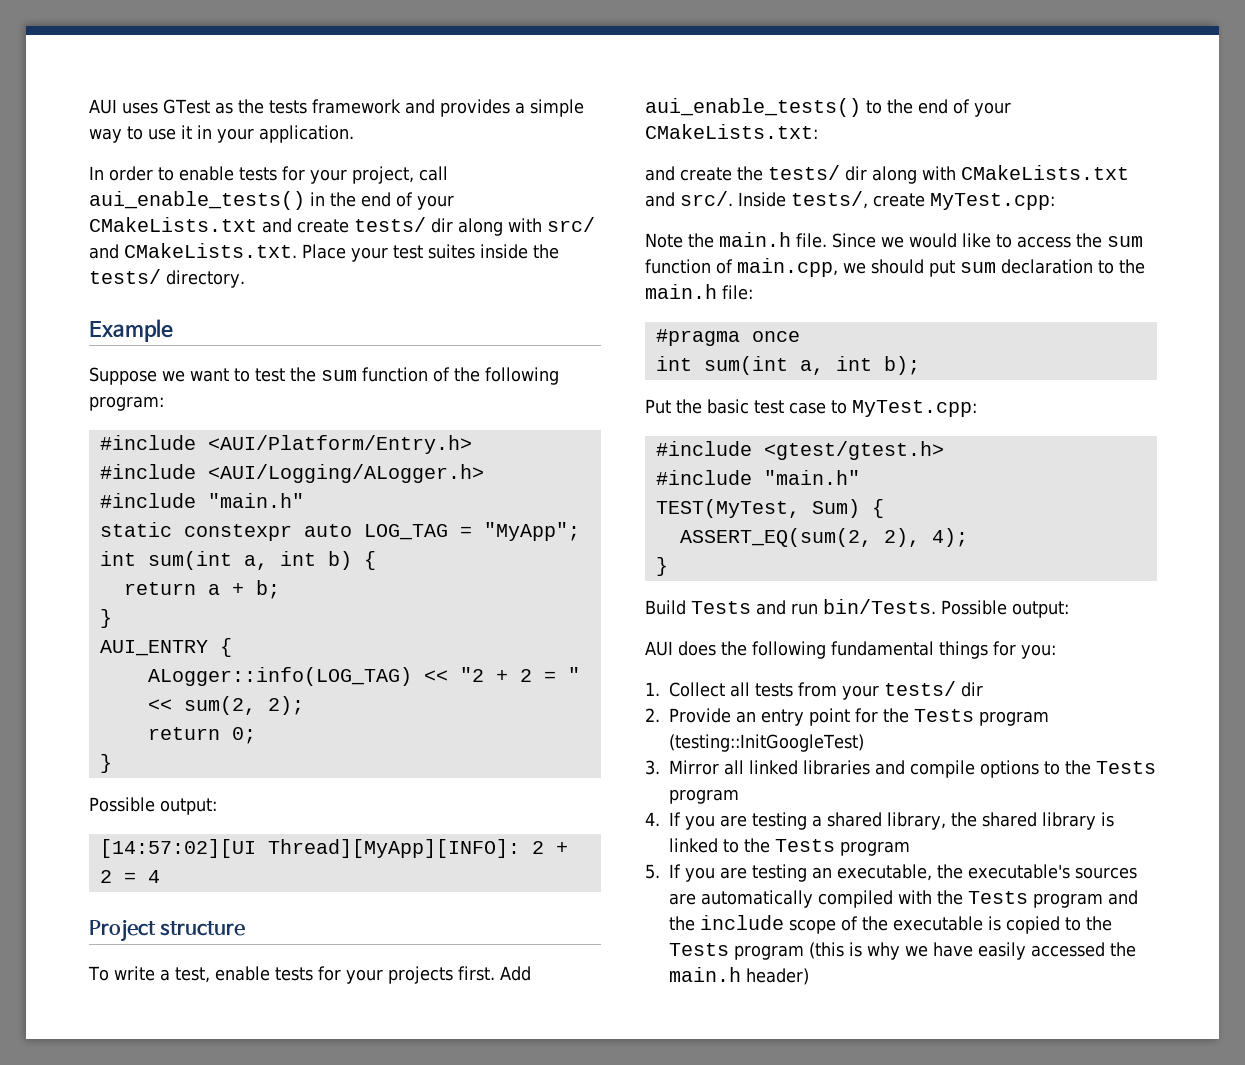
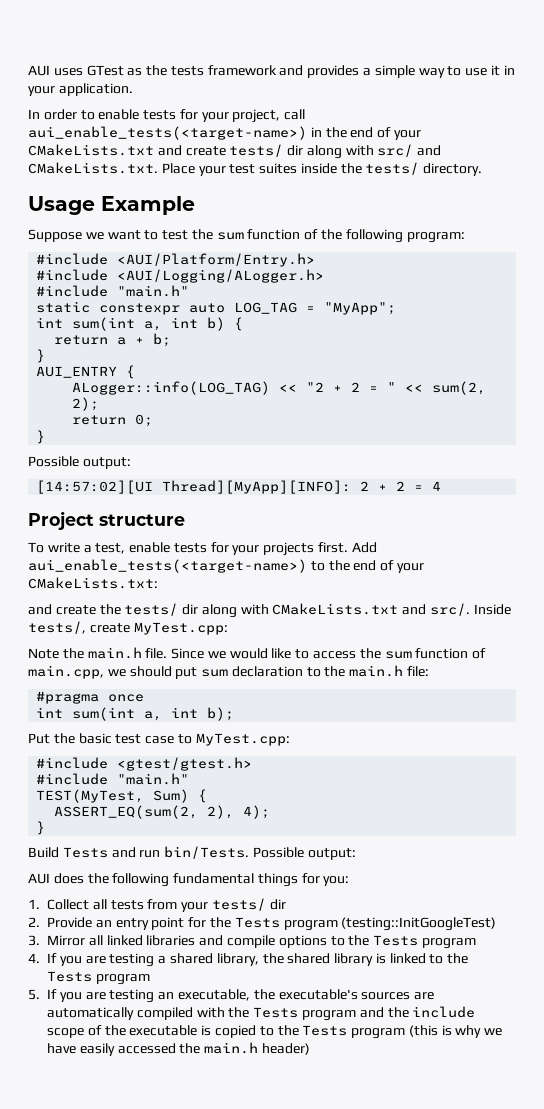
[89,191,305,210] aui_enable_tests() -> [28,126,307,140] aui_enable_tests(<target-name>)
(245, 279) none -> [28,196,95,215] Usage
[645,98,861,117] aui_enable_tests() -> [28,559,307,573] aui_enable_tests(<target-name>)

